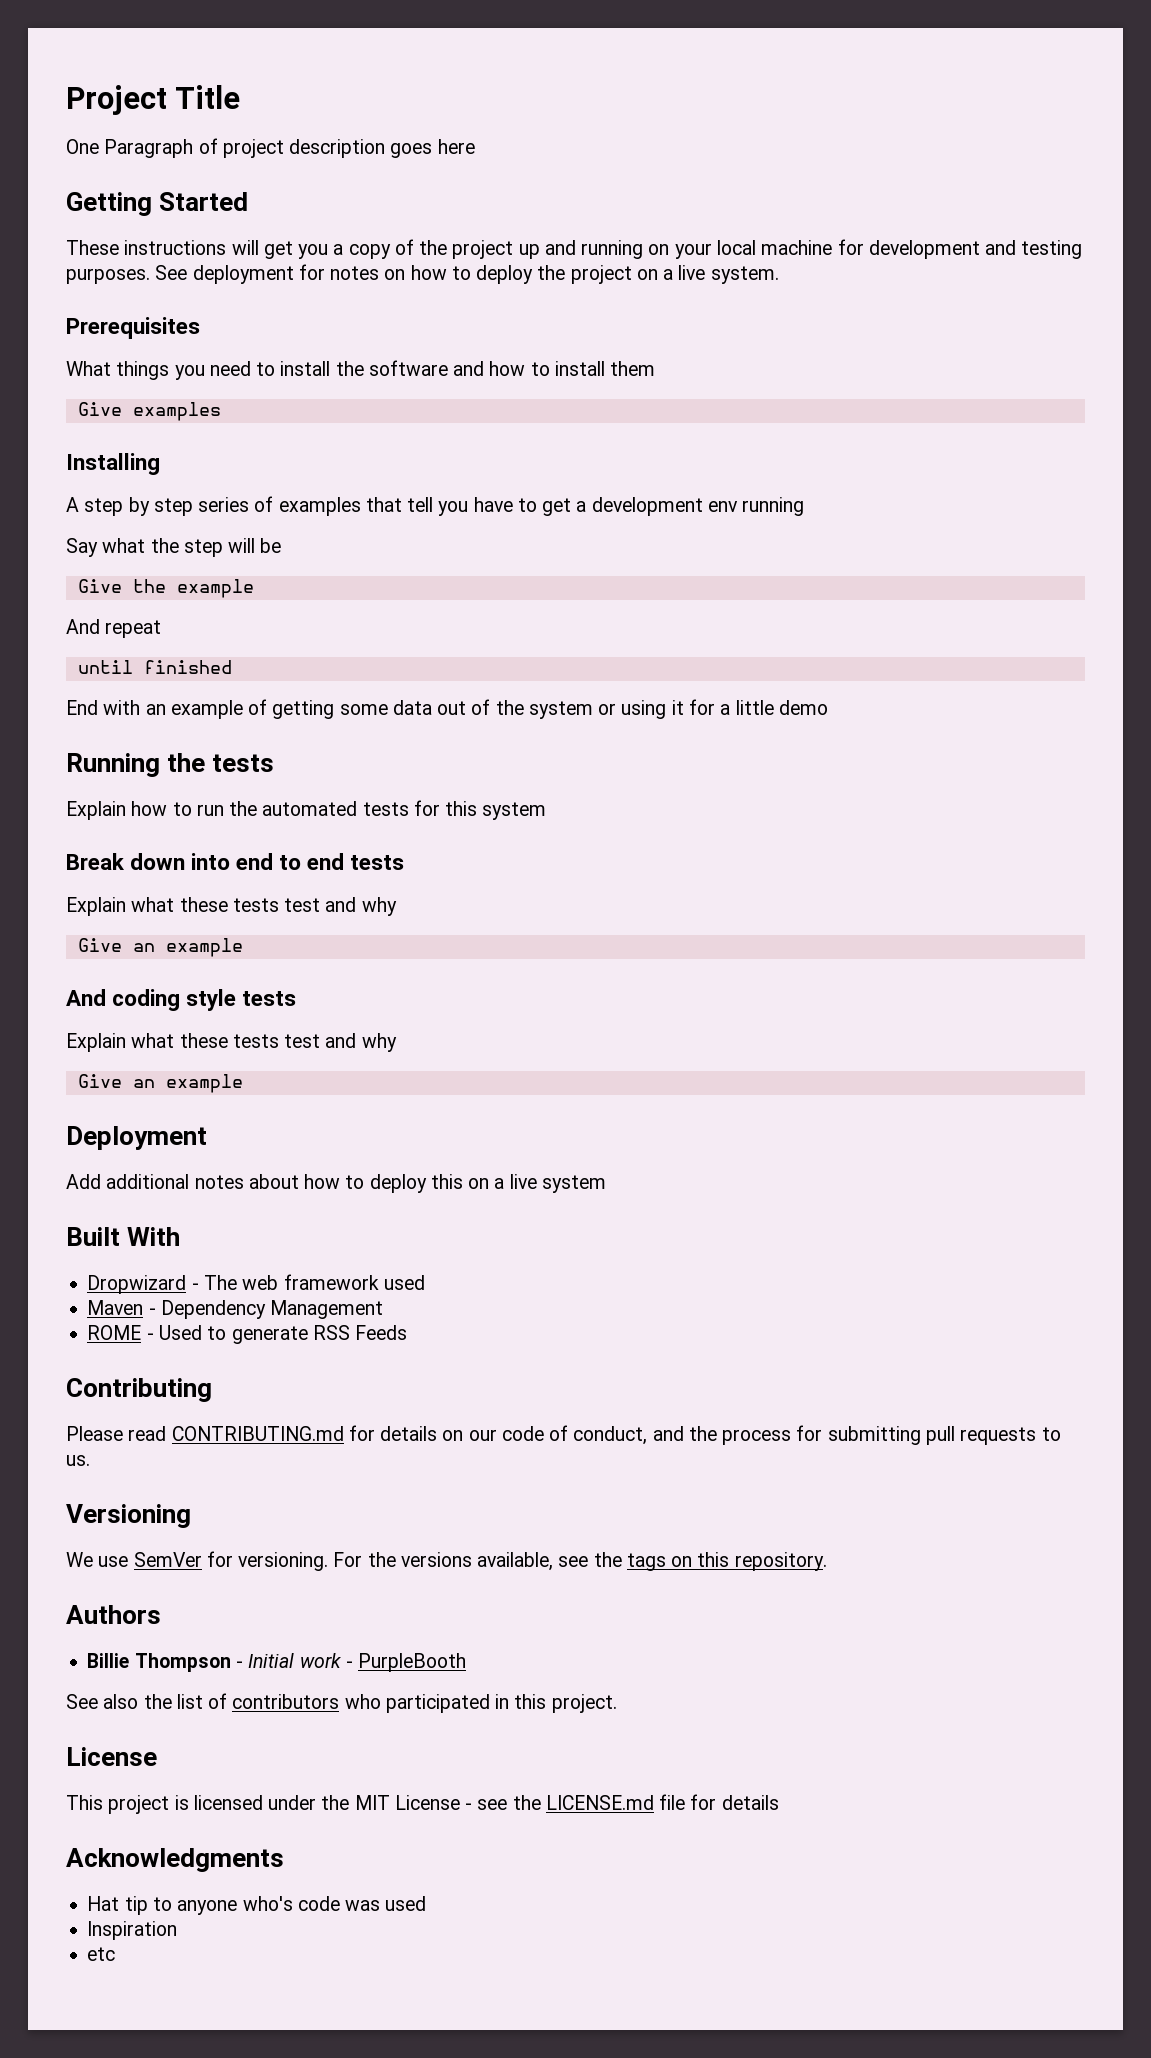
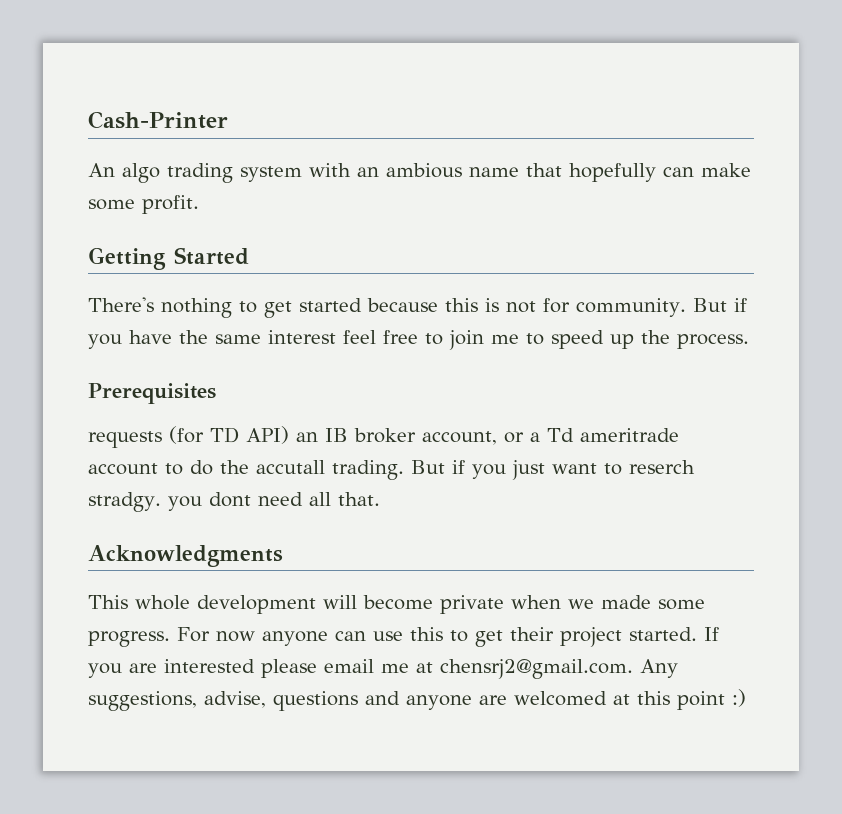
[66,85,241,115] [66,138,475,158] [66,192,249,216] [66,239,1083,259] [66,264,779,284] [66,317,200,339] [66,360,656,380] [77,402,221,421] [66,453,160,475] [66,496,805,516] [66,538,282,557] [77,579,254,598] [66,619,162,638] [77,660,232,674] [66,699,828,719] [66,753,275,777] [66,800,547,820] [66,853,405,870] [66,897,397,916] [77,938,243,957] [66,989,297,1011] [66,1033,397,1052] [77,1074,243,1093] [66,1126,207,1150] [66,1174,606,1193] [66,1227,181,1246] [87,1274,425,1294] [87,1300,384,1319] [87,1325,408,1344] [66,1378,212,1402] [66,1425,1061,1445] [66,1455,90,1466] [66,1504,191,1528] [66,1551,827,1571] [66,1605,161,1624] [87,1653,467,1672] [66,1693,617,1713] [66,1747,157,1766] [66,1794,779,1814] [66,1848,284,1872] [87,1896,427,1915] [87,1921,178,1940] [87,1947,116,1961] Project Title // One Paragraph of project description goes here // Getting Started // These instructions will get you a copy of the project up and running on your local machine for development and testing purposes. See deployment for notes on how to deploy the project on a live system. // Prerequisites // What things you need to install the software and how to install them // Give examples // Installing // A step by step series of examples that tell you have to get a development env running // Say what the step will be // Give the example // And repeat // until finished // End with an example of getting some data out of the system or using it for a little demo // Running the tests // Explain how to run the automated tests for this system // Break down into end to end tests // Explain what these tests test and why // Give an example // And coding style tests // Explain what these tests test and why // Give an example // Deployment // Add additional notes about how to deploy this on a live system // Built With // Dropwizard - The web framework used // Maven - Dependency Management // ROME - Used to generate RSS Feeds // Contributing // Please read CONTRIBUTING.md for details on our code of conduct, and the process for submitting pull requests to us. // Versioning // We use SemVer for versioning. For the versions available, see the tags on this repository. // Authors // Billie Thompson - Initial work - PurpleBooth // See also the list of contributors who participated in this project. // License // This project is licensed under the MIT License - see the LICENSE.md file for details // Acknowledgments // Hat tip to anyone who's code was used // Inspiration // etc -> [88,111,228,129] [88,163,751,183] [88,195,199,214] [88,247,249,270] [88,297,747,318] [88,330,749,350] [88,383,216,404] [88,426,679,448] [88,460,695,480] [88,492,380,512] [88,545,283,567] [88,595,705,614] [88,627,719,647] [88,659,678,679] [88,689,746,711] Cash-Printer // An algo trading system with an ambious name that hopefully can make some profit. // Getting Started // There's nothing to get started because this is not for community. But if you have the same interest feel free to join me to speed up the process. // Prerequisites // requests (for TD API) an IB broker account, or a Td ameritrade account to do the accutall trading. But if you just want to reserch stradgy. you dont need all that. // Acknowledgments // This whole development will become private when we made some progress. For now anyone can use this to get their project started. If you are interested please email me at chensrj2@gmail.com. Any suggestions, advise, questions and anyone are welcomed at this point :)

